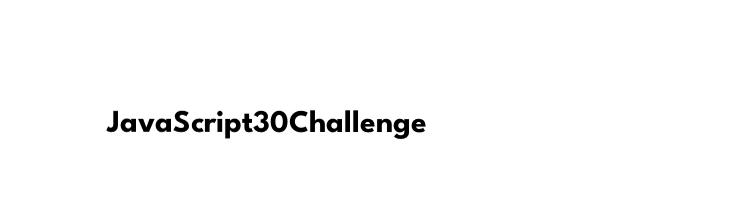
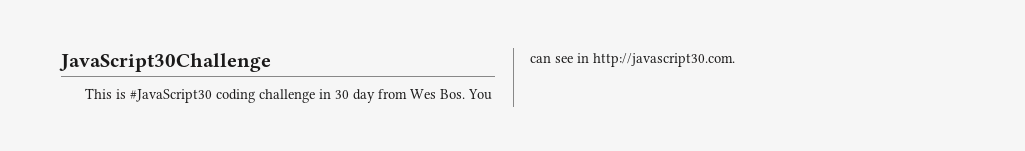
(427, 124) none -> [85,88,493,103] [530,53,735,67] // This is #JavaScript30 coding challenge in 30 day from Wes Bos. You can see in http://javascript30.com.

